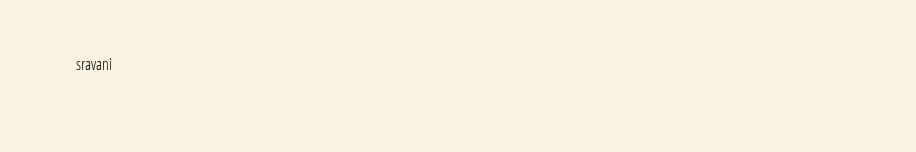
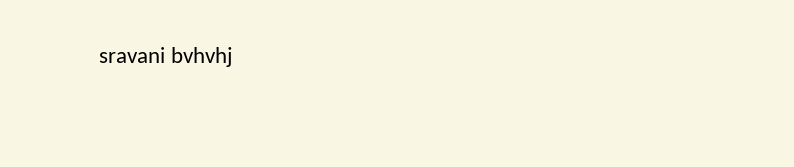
(112, 64) none -> [171,47,234,67] bvhvhj

